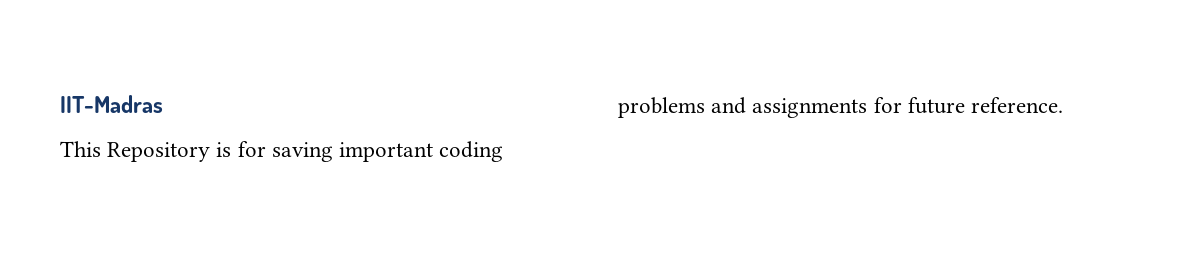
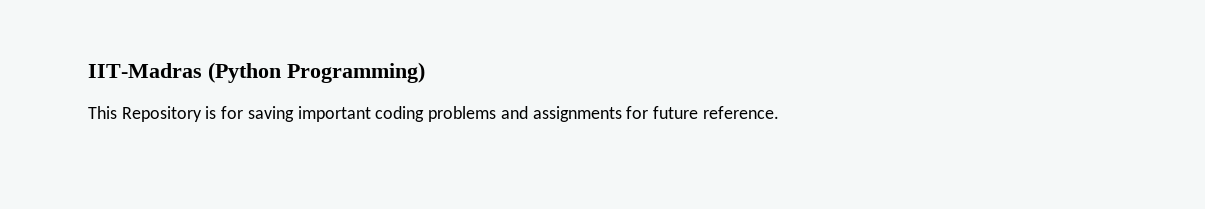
(163, 104) none -> [208,62,425,83] (Python Programming)

